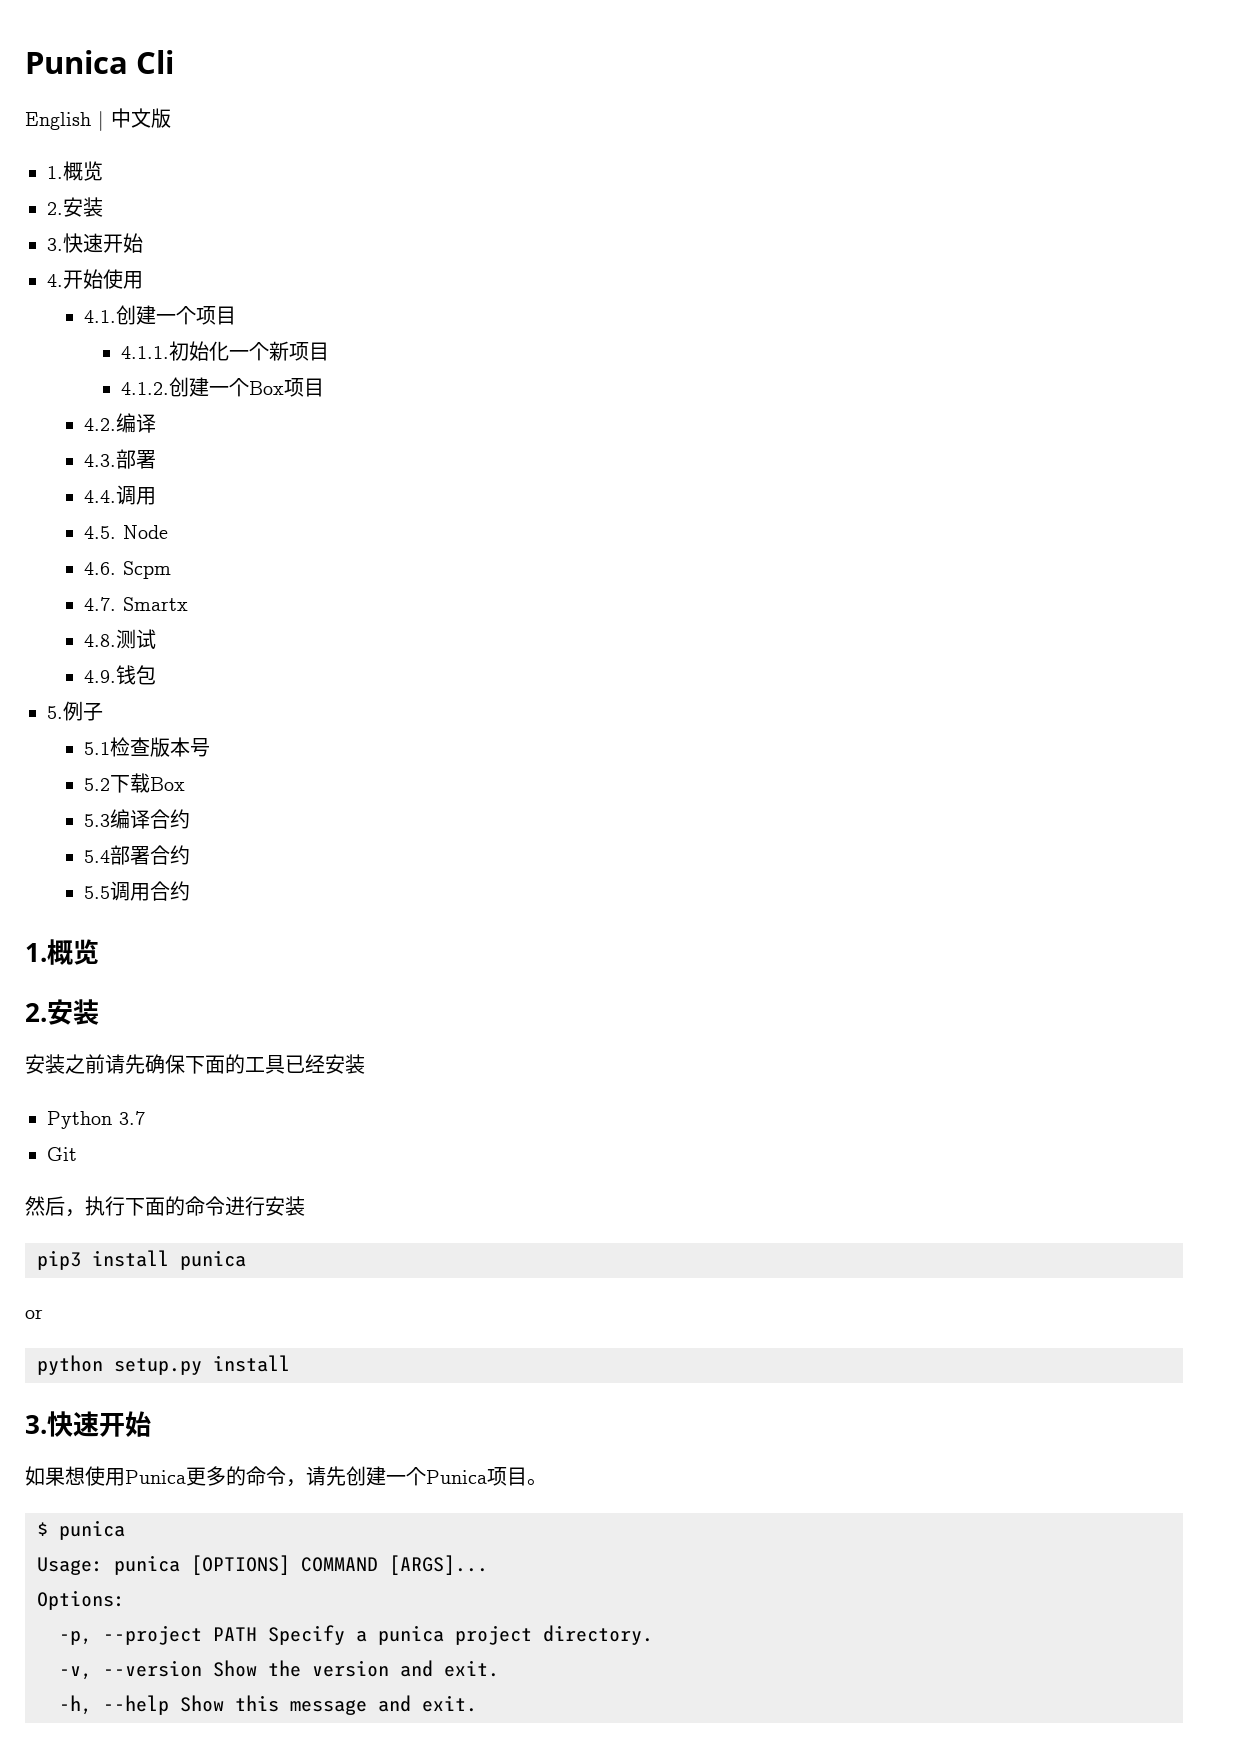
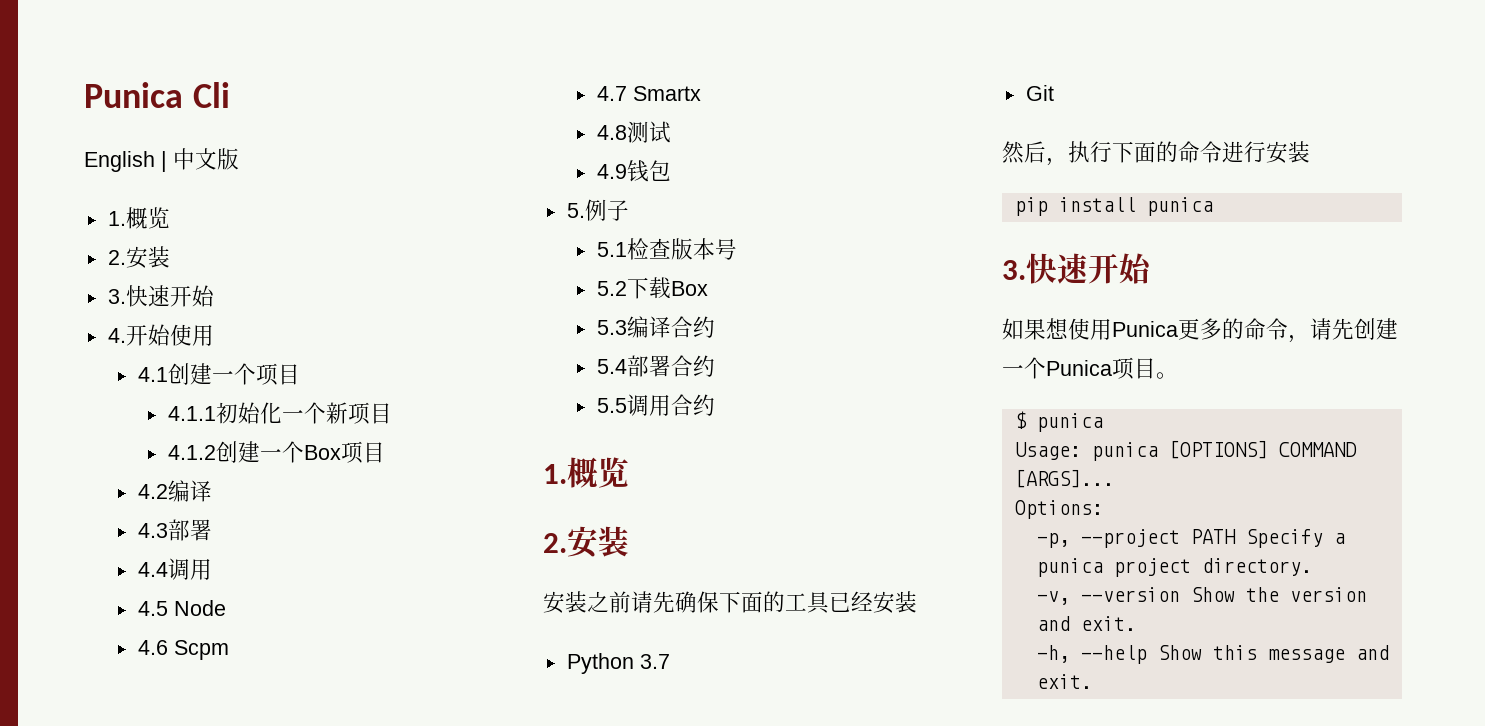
[84,310,117,323] 4.1. -> [137,367,168,382] 4.1
[121,346,170,359] 4.1.1. -> [167,406,216,421] 4.1.1
[121,382,170,395] 4.1.2. -> [167,445,216,460] 4.1.2
[84,418,117,431] 4.2. -> [137,484,168,499] 4.2
[84,454,117,467] 4.3. -> [137,523,168,538] 4.3
[84,490,117,503] 4.4. -> [137,562,168,577] 4.4
[84,526,117,539] 4.5. -> [137,601,168,616] 4.5
[84,562,117,575] 4.6. -> [137,640,168,655] 4.6
[84,597,117,611] 4.7. -> [596,86,627,101] 4.7
[84,634,117,647] 4.8. -> [596,125,627,140] 4.8
[84,670,117,683] 4.9. -> [596,164,627,179] 4.9
[37,1250,81,1270] pip3 -> [1014,197,1048,216] pip
[25,1309,43,1319] [37,1355,290,1375] // or // python setup.py install -> (1213, 206) none

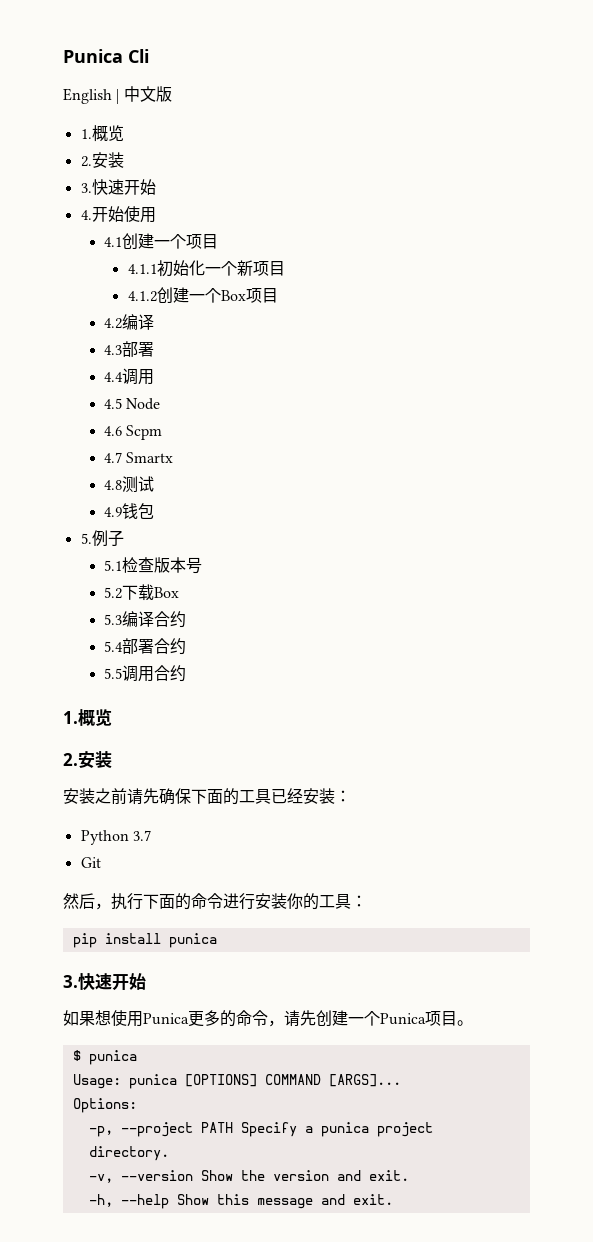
(917, 602) none -> [335,790,351,802] ：
(1310, 152) none -> [287,893,367,910] 你的工具：

